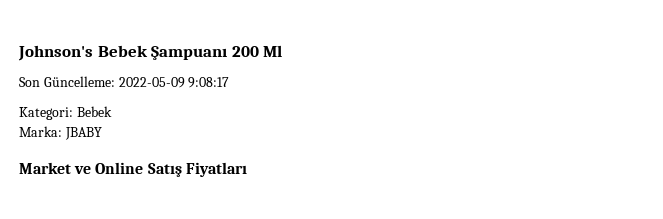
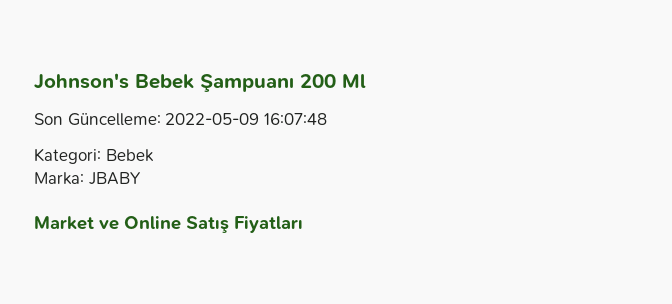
[188,77,230,88] 9:08:17 -> [263,113,327,125] 16:07:48

